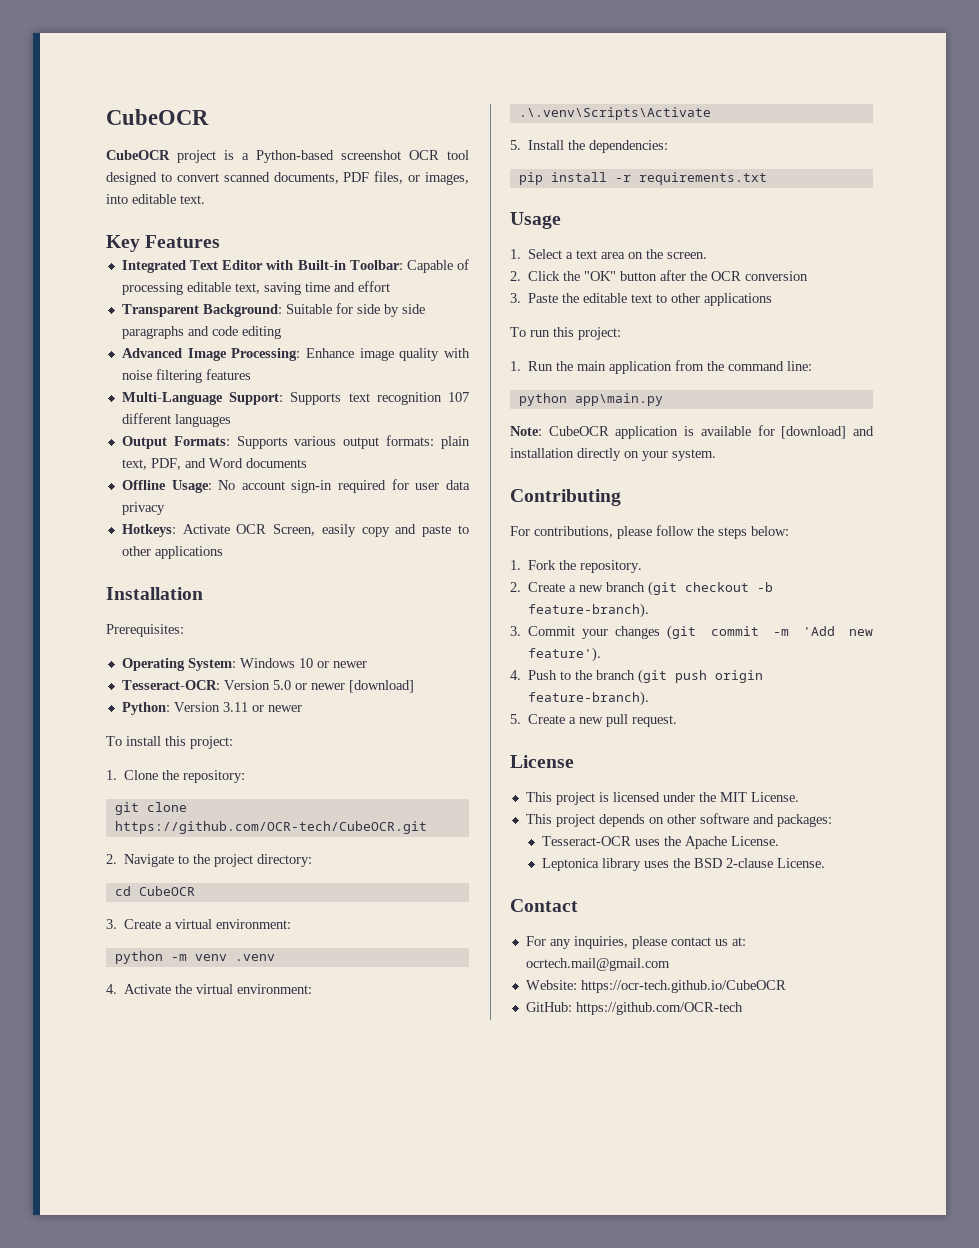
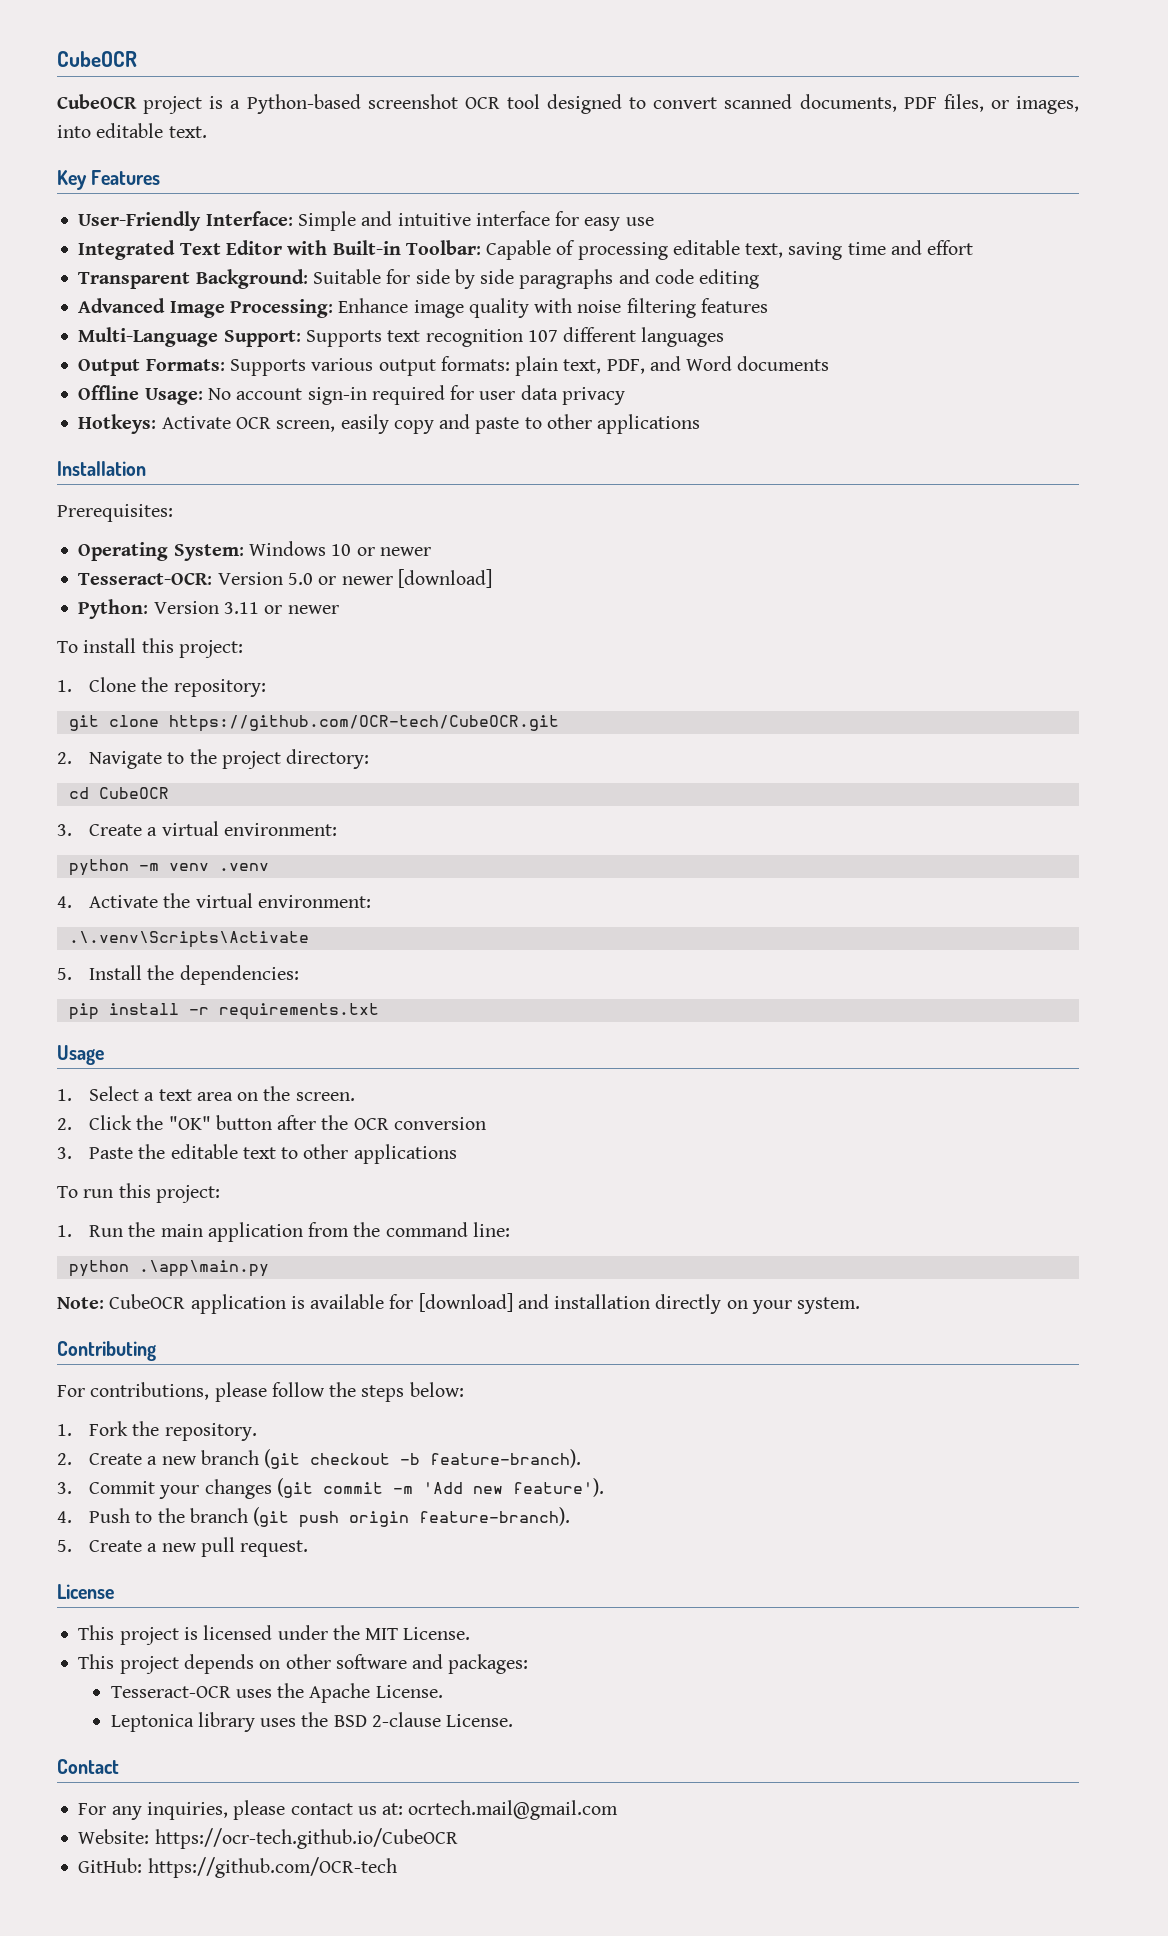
(221, 241) none -> [78,211,654,231] // User-Friendly Interface: Simple and intuitive interface for easy use
[273,524,316,536] Screen, -> [276,420,336,432] screen,
[574,393,663,406] app\main.py -> [138,1260,269,1277] .\app\main.py

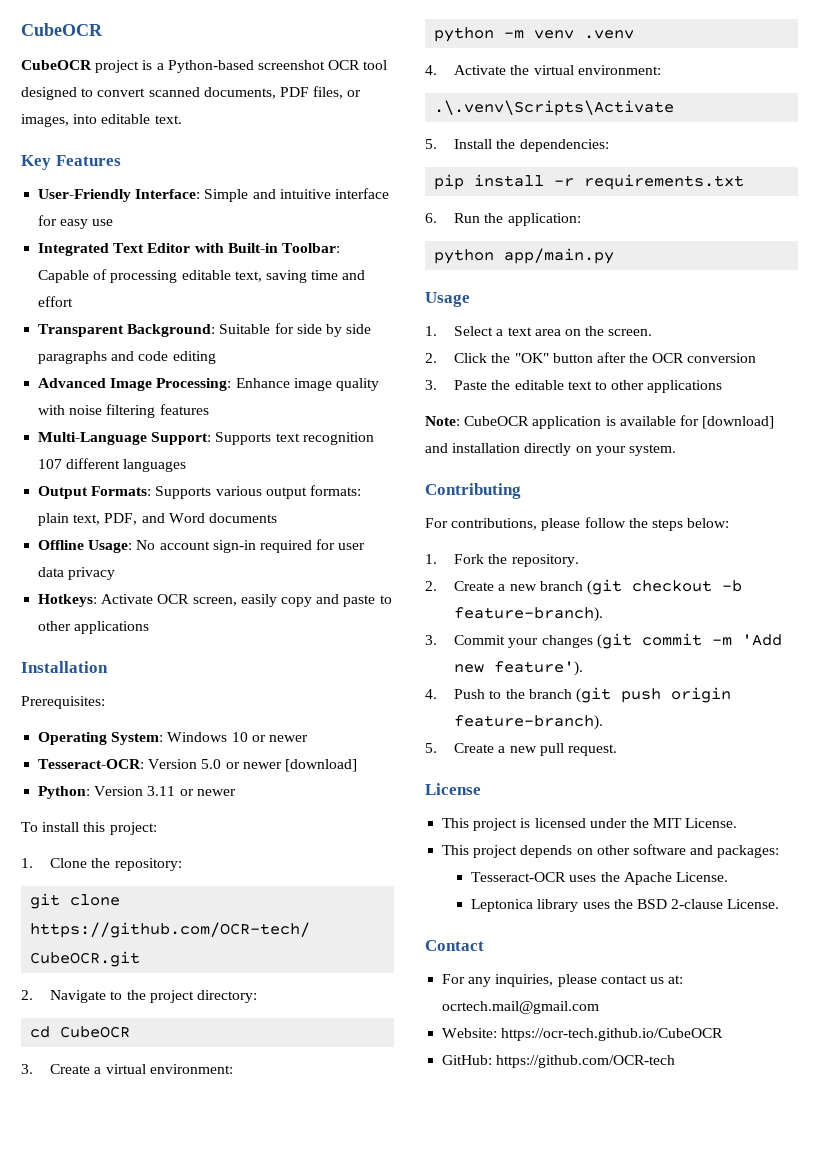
(379, 1011) none -> [425,213,581,226] [434,248,615,264] // 6. Run the application: // python app/main.py
[57,1183,220,1203] [57,1222,510,1242] [68,1260,269,1277] // To run this project: // 1. Run the main application from the command line: // python .\app\main.py -> (723, 386) none

